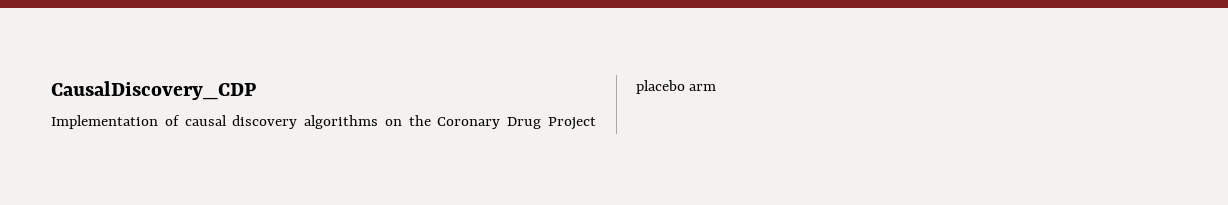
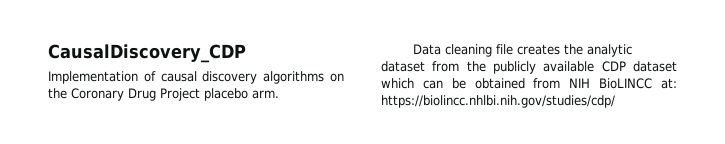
[689,84,717,91] arm -> [252,90,279,99] [413,44,633,57] [381,61,677,74] [381,78,677,89] [381,95,615,108] arm. // Data cleaning file creates the analytic dataset from the publicly available CDP dataset which can be obtained from NIH BioLINCC at: https://biolincc.nhlbi.nih.gov/studies/cdp/

